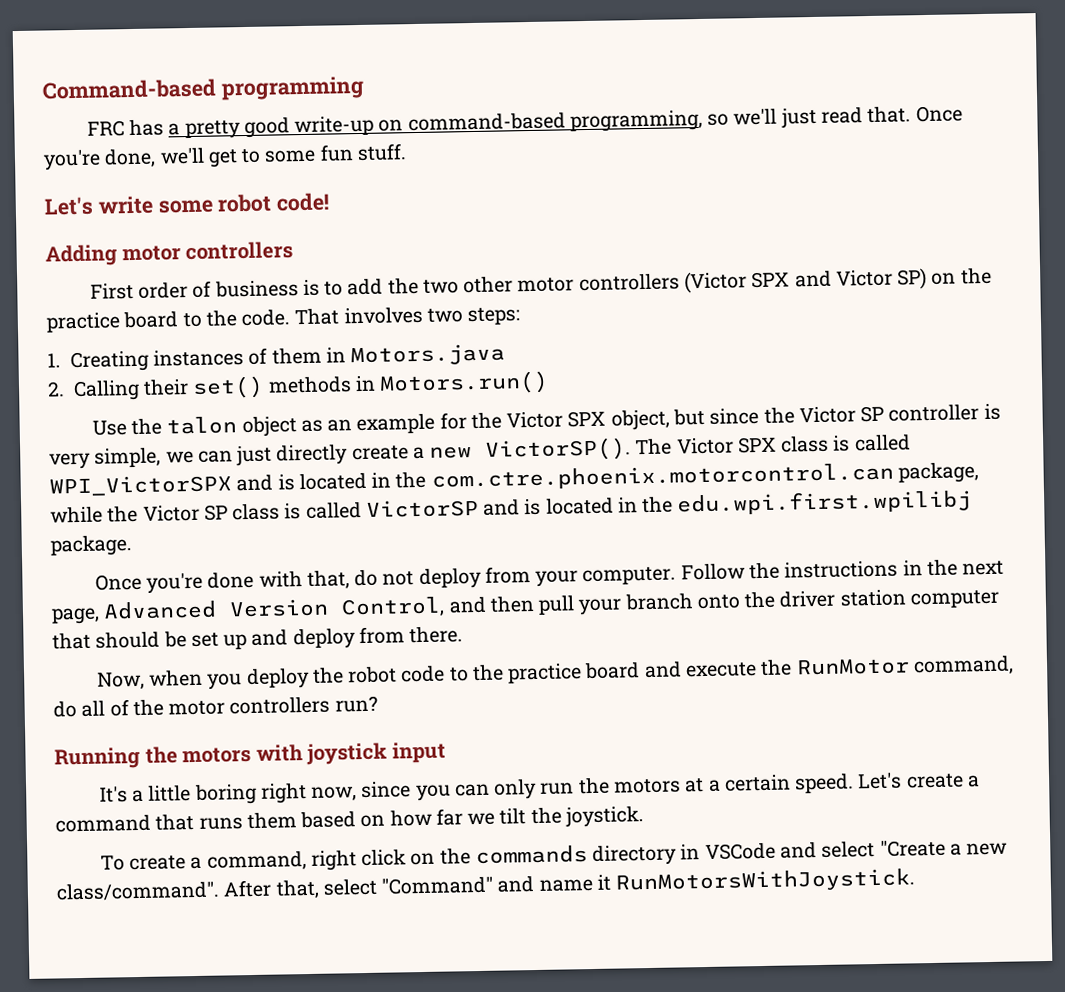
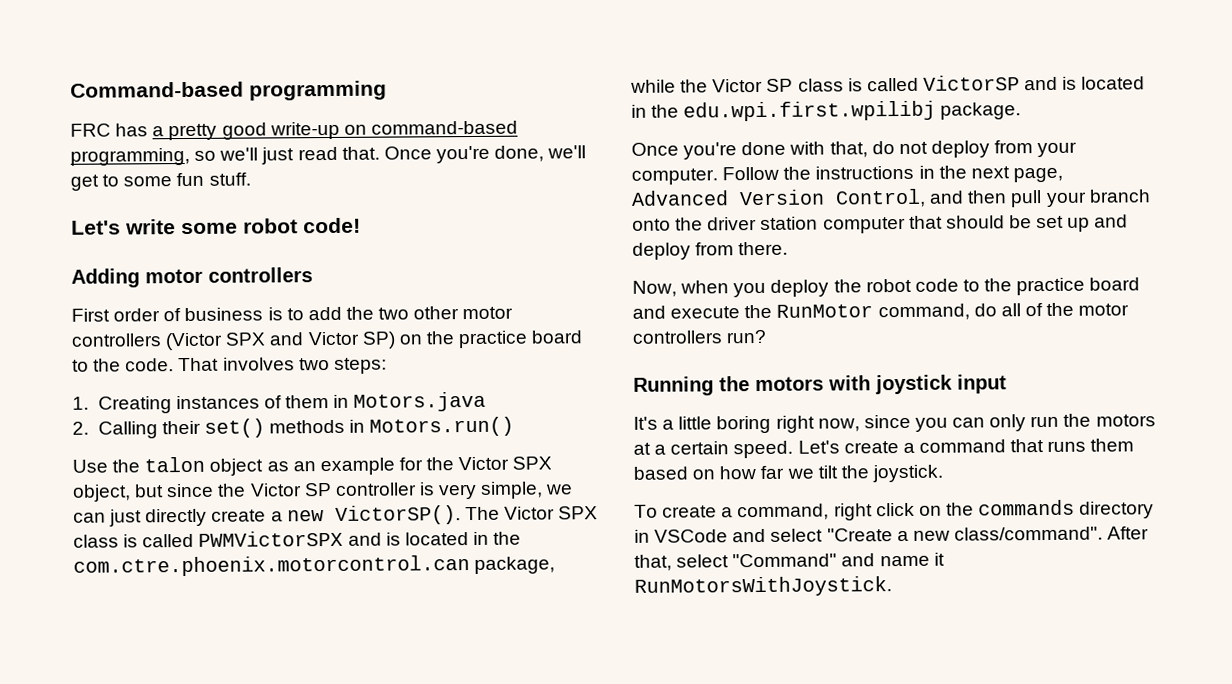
[49,474,232,497] WPI_VictorSPX -> [198,530,344,547] PWMVictorSPX

